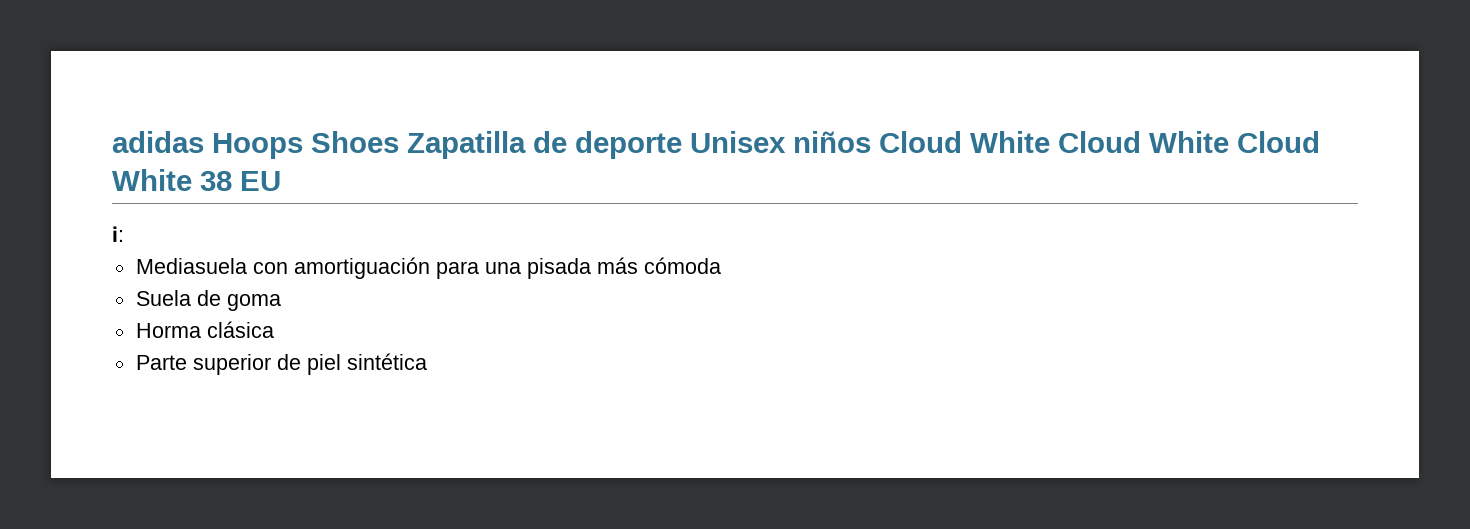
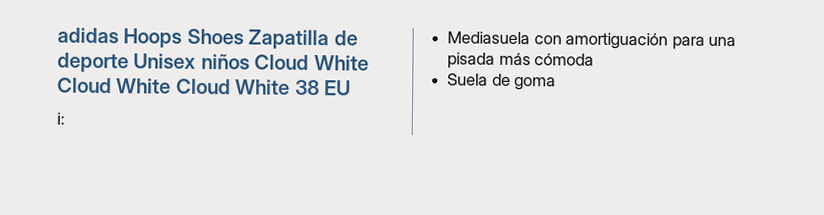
[135,321,274,338] [135,353,427,375] // Horma clásica // Parte superior de piel sintética -> (557, 83) none

